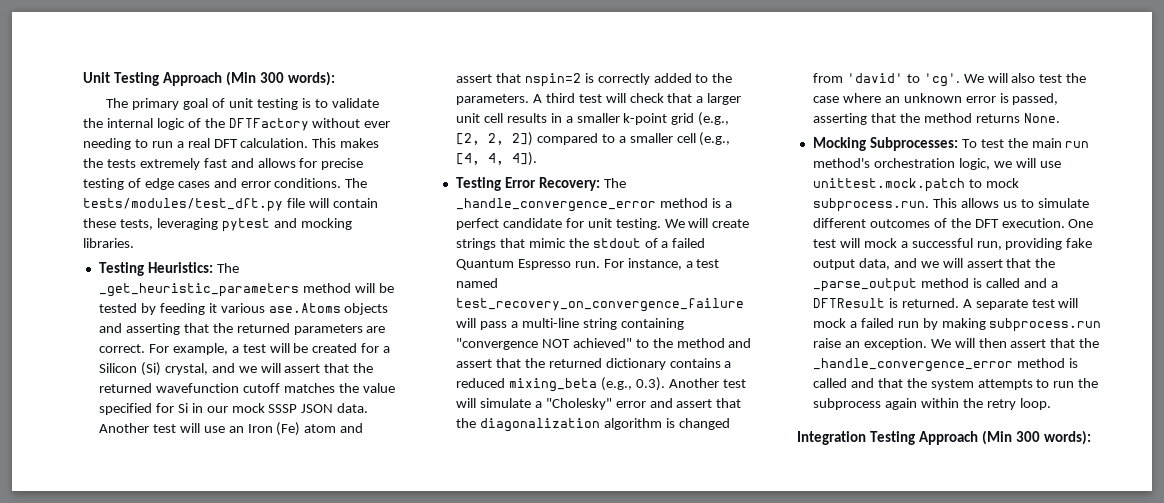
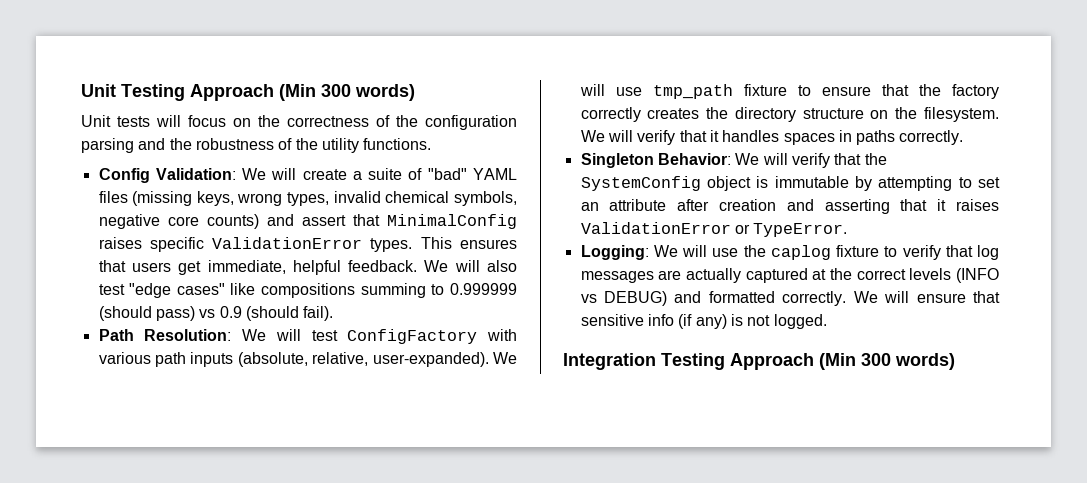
[288,71,336,86] [106,98,379,110] [83,118,391,131] [83,138,380,150] [83,158,364,170] [83,178,368,190] [83,198,378,212] [83,218,352,232] [83,238,134,248] [98,262,239,276] [98,283,394,297] [98,303,389,315] [98,323,386,335] [98,343,391,355] [98,362,374,376] [98,383,395,393] [98,403,369,415] [98,422,364,436] [455,73,733,87] [455,93,742,105] [455,112,730,126] [455,132,731,146] [455,152,537,166] [455,177,626,191] [455,198,732,212] [455,218,750,230] [455,238,706,250] [455,258,720,270] [455,278,498,288] [455,298,744,312] [455,318,684,330] [455,338,752,350] [455,358,732,370] [455,377,746,392] [455,398,742,410] [455,418,730,432] [812,73,1087,87] [812,93,1059,105] [812,113,1060,125] [812,137,1090,151] [812,158,1061,170] [812,178,1019,192] [812,198,1089,212] [812,218,1094,228] [812,238,1093,250] [812,258,1056,270] [812,278,1058,292] [812,298,1079,310] [812,318,1102,332] [812,338,1100,350] [812,358,1078,372] [812,378,1099,390] [812,398,1051,410] words): // The primary goal of unit testing is to validate the internal logic of the DFTFactory without ever needing to run a real DFT calculation. This makes the tests extremely fast and allows for precise testing of edge cases and error conditions. The tests/modules/test_dft.py file will contain these tests, leveraging pytest and mocking libraries. // Testing Heuristics: The _get_heuristic_parameters method will be tested by feeding it various ase.Atoms objects and asserting that the returned parameters are correct. For example, a test will be created for a Silicon (Si) crystal, and we will assert that the returned wavefunction cutoff matches the value specified for Si in our mock SSSP JSON data. Another test will use an Iron (Fe) atom and assert that nspin=2 is correctly added to the parameters. A third test will check that a larger unit cell results in a smaller k-point grid (e.g., [2, 2, 2]) compared to a smaller cell (e.g., [4, 4, 4]). // Testing Error Recovery: The _handle_convergence_error method is a perfect candidate for unit testing. We will create strings that mimic the stdout of a failed Quantum Espresso run. For instance, a test named test_recovery_on_convergence_failure will pass a multi-line string containing "convergence NOT achieved" to the method and assert that the returned dictionary contains a reduced mixing_beta (e.g., 0.3). Another test will simulate a "Cholesky" error and assert that the diagonalization algorithm is changed from 'david' to 'cg'. We will also test the case where an unknown error is passed, asserting that the method returns None. // Mocking Subprocesses: To test the main run method's orchestration logic, we will use unittest.mock.patch to mock subprocess.run. This allows us to simulate different outcomes of the DFT execution. One test will mock a successful run, providing fake output data, and we will assert that the _parse_output method is called and a DFTResult is returned. A separate test will mock a failed run by making subprocess.run raise an exception. We will then assert that the _handle_convergence_error method is called and that the system attempts to run the subprocess again within the retry loop. -> [355,84,415,101] [81,115,517,130] [81,138,432,153] [98,168,517,183] [98,191,517,206] [98,214,517,229] [98,237,517,252] [98,260,517,275] [98,283,517,298] [98,306,334,321] [98,329,517,344] [98,352,517,367] [579,84,999,99] [580,107,999,122] [580,130,964,145] [580,153,887,168] [580,176,1000,191] [580,199,999,214] [580,222,848,237] [580,245,999,260] [580,268,999,283] [580,291,1000,306] [580,314,827,329] words) // Unit tests will focus on the correctness of the configuration parsing and the robustness of the utility functions. // Config Validation: We will create a suite of "bad" YAML files (missing keys, wrong types, invalid chemical symbols, negative core counts) and assert that MinimalConfig raises specific ValidationError types. This ensures that users get immediate, helpful feedback. We will also test "edge cases" like compositions summing to 0.999999 (should pass) vs 0.9 (should fail). // Path Resolution: We will test ConfigFactory with various path inputs (absolute, relative, user-expanded). We will use tmp_path fixture to ensure that the factory correctly creates the directory structure on the filesystem. We will verify that it handles spaces in paths correctly. // Singleton Behavior: We will verify that the SystemConfig object is immutable by attempting to set an attribute after creation and asserting that it raises ValidationError or TypeError. // Logging: We will use the caplog fixture to verify that log messages are actually captured at the correct levels (INFO vs DEBUG) and formatted correctly. We will ensure that sensitive info (if any) is not logged.
[1044,430,1092,445] words): -> [895,353,955,370] words)

